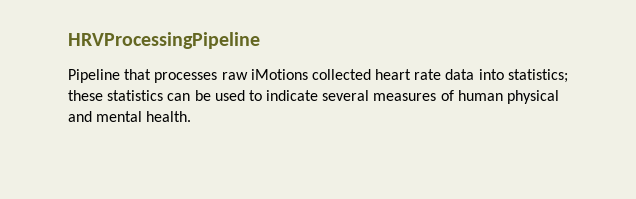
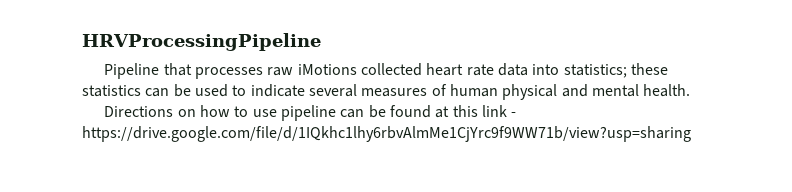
(192, 116) none -> [104,105,517,121] [82,126,691,142] // Directions on how to use pipeline can be found at this link - https://drive.google.com/file/d/1IQkhc1lhy6rbvAlmMe1CjYrc9f9WW71b/view?usp=sharing

